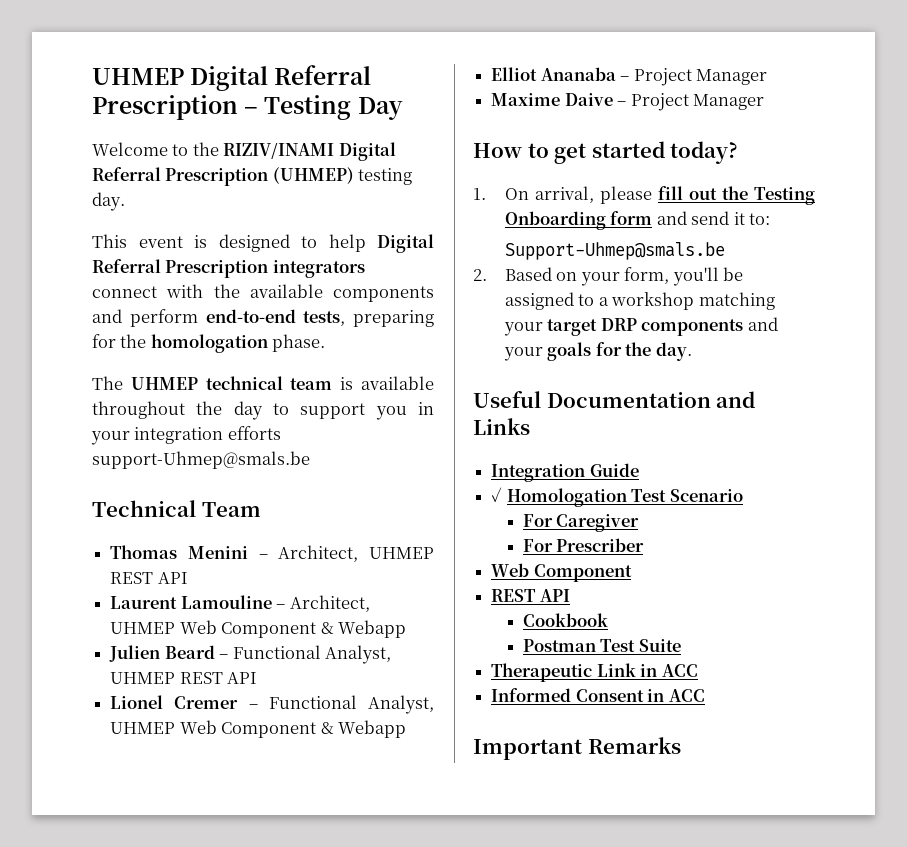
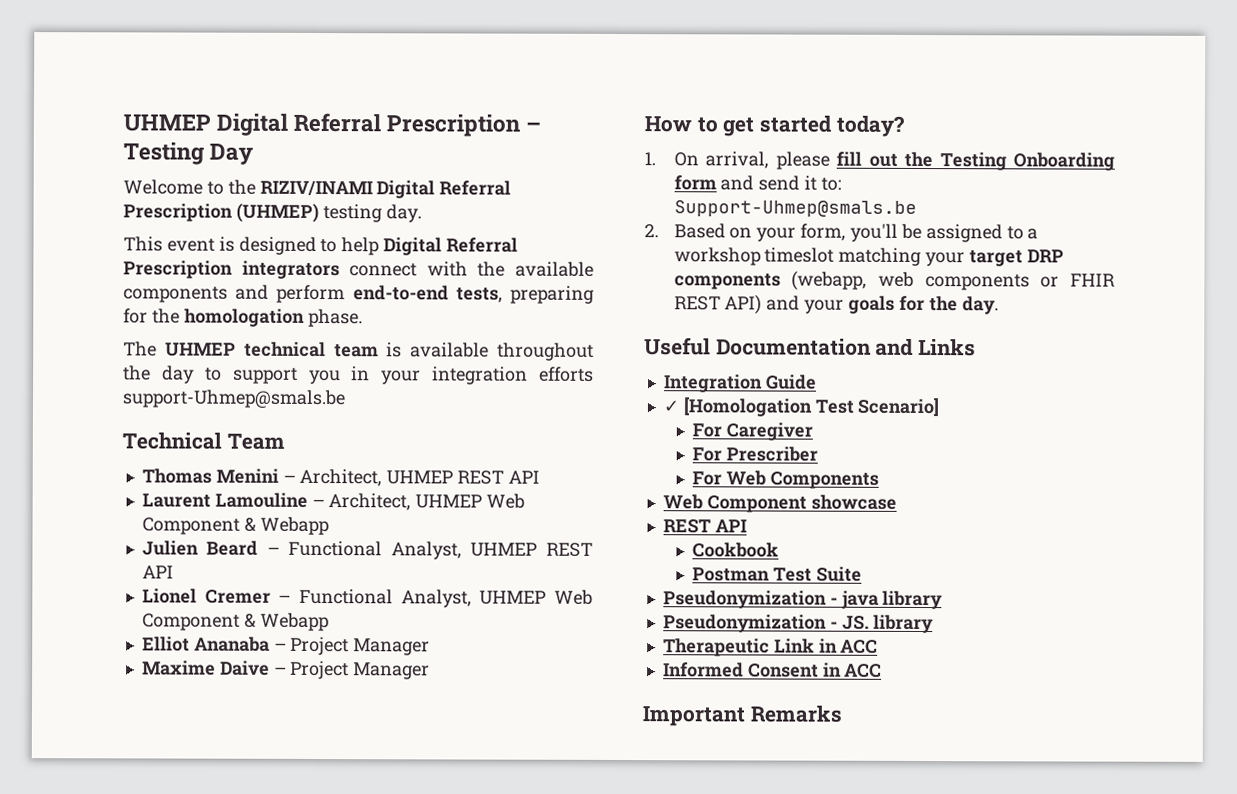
(695, 301) none -> [764,247,835,263] timeslot
(744, 327) none -> [791,270,1115,291] [673,294,763,315] (webapp, web components or FHIR REST API)
[506,488,743,507] Homologation Test Scenario -> [682,397,940,417] [Homologation Test Scenario]
[491,563,632,582] // Web Component -> [692,470,880,489] [662,494,897,513] // For Web Components // Web Component showcase
(681, 645) none -> [662,590,944,610] [662,614,935,634] // Pseudonymization - java library // Pseudonymization - JS. library

